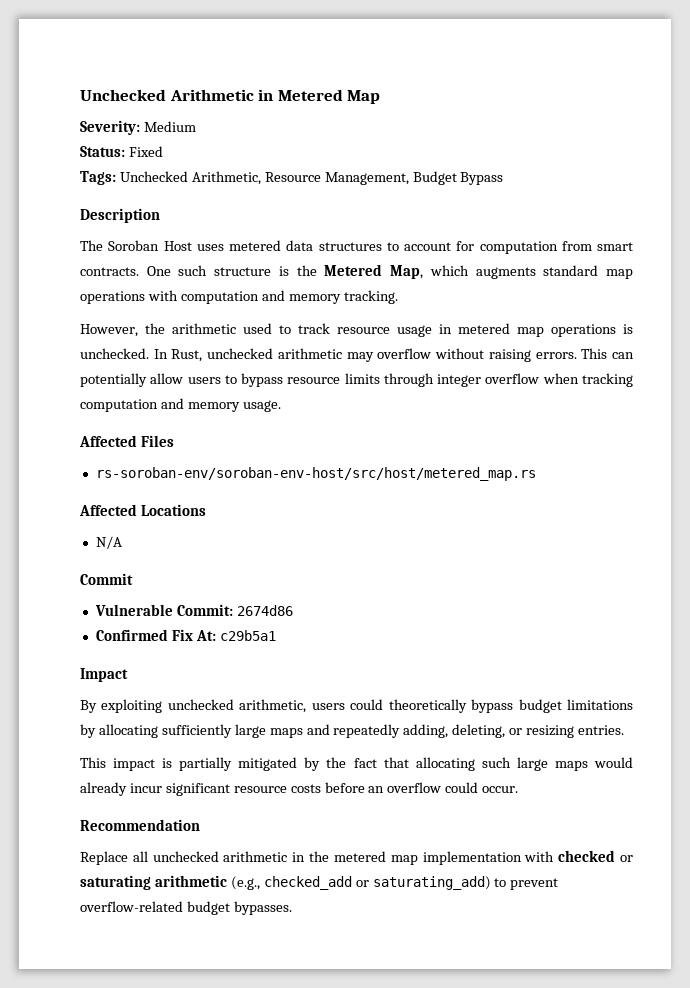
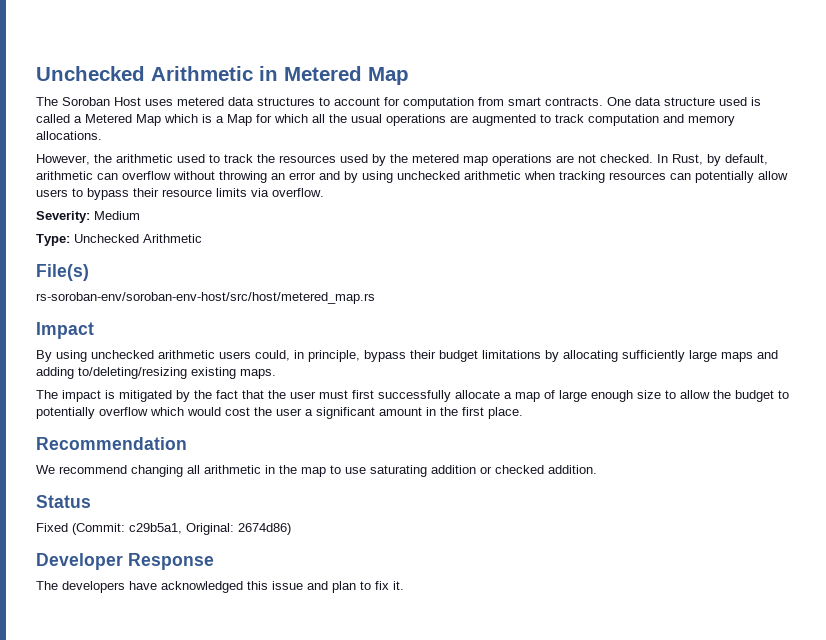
[80,120,196,135] [80,146,163,157] [80,171,504,185] [80,208,160,223] // Severity: Medium // Status: Fixed // Tags: Unchecked Arithmetic, Resource Management, Budget Bypass // Description -> (409, 76) none
[178,264,634,279] [80,290,398,304] such structure is the Metered Map, which augments standard map operations with computation and memory tracking. -> [635,97,761,106] [36,114,735,126] [36,131,102,140] data structure used is called a Metered Map which is a Map for which all the usual operations are augmented to track computation and memory allocations.
[337,323,633,337] [80,348,608,362] resource usage in metered map operations is unchecked. In Rust, unchecked arithmetic may overflow without raising errors. This -> [257,154,768,166] [36,171,666,183] the resources used by the metered map operations are not checked. In Rust, by default, arithmetic can overflow without throwing an error and by using unchecked arithmetic when tracking resources
(284, 380) none -> [133,188,159,197] their
[383,373,633,387] [80,398,281,412] [79,435,175,447] [95,467,536,481] [79,504,207,516] [95,536,122,549] [80,573,133,585] [94,604,293,616] [95,629,276,641] [80,668,128,682] [80,699,514,713] through integer overflow when tracking computation and memory usage. // Affected Files // rs-soroban-env/soroban-env-host/src/host/metered_map.rs // Affected Locations // N/A // Commit // Vulnerable Commit: 2674d86 // Confirmed Fix At: c29b5a1 // Impact // By exploiting unchecked arithmetic, users could theoretically bypass -> [251,188,324,197] [36,211,140,223] [36,234,202,246] [36,264,89,281] [36,292,375,304] [36,322,94,339] [36,350,436,362] via overflow. // Severity: Medium // Type: Unchecked Arithmetic // File(s) // rs-soroban-env/soroban-env-host/src/host/metered_map.rs // Impact // By using unchecked arithmetic users could, in principle, bypass their
[333,724,625,738] [80,757,106,768] repeatedly adding, deleting, or resizing entries. // This -> [36,367,276,379] [36,390,58,399] adding to/deleting/resizing existing maps. // The
[179,757,233,771] partially -> (115, 394) none
[415,757,634,771] [80,782,519,796] [80,819,200,831] [80,850,633,865] [80,875,559,890] [80,901,292,915] allocating such large maps would already incur significant resource costs before an overflow could occur. // Recommendation // Replace all unchecked arithmetic in the metered map implementation with checked or saturating arithmetic (e.g., checked_add or saturating_add) to prevent overflow-related budget bypasses. -> [268,390,789,402] [36,407,523,419] [36,437,187,450] [36,465,597,477] [36,495,91,508] [36,523,291,535] [36,553,214,570] [36,581,404,593] the user must first successfully allocate a map of large enough size to allow the budget to potentially overflow which would cost the user a significant amount in the first place. // Recommendation // We recommend changing all arithmetic in the map to use saturating addition or checked addition. // Status // Fixed (Commit: c29b5a1, Original: 2674d86) // Developer Response // The developers have acknowledged this issue and plan to fix it.

